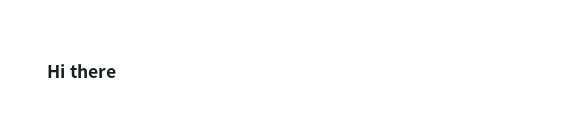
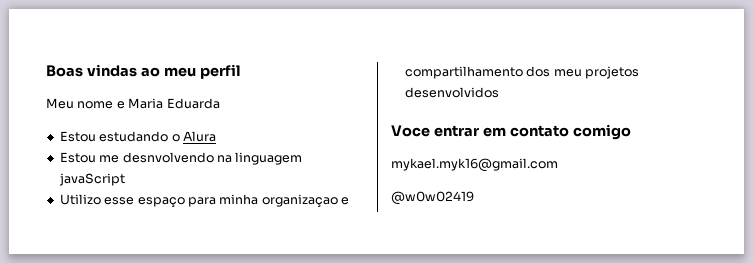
[47,64,116,78] Hi there -> [46,64,241,79] [46,98,220,109] [59,131,216,142] [59,152,303,165] [58,173,125,186] [59,194,349,208] [404,66,639,79] [404,87,499,98] [391,124,631,140] [391,158,558,172] [391,191,474,205] Boas vindas ao meu perfil // Meu nome e Maria Eduarda // Estou estudando o Alura // Estou me desnvolvendo na linguagem javaScript // Utilizo esse espaço para minha organizaçao e compartilhamento dos meu projetos desenvolvidos // Voce entrar em contato comigo // mykael.myk16@gmail.com // @w0w02419

